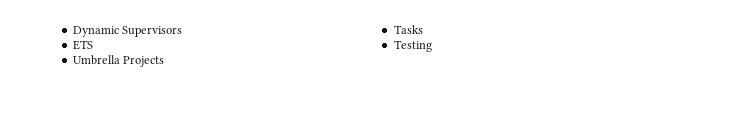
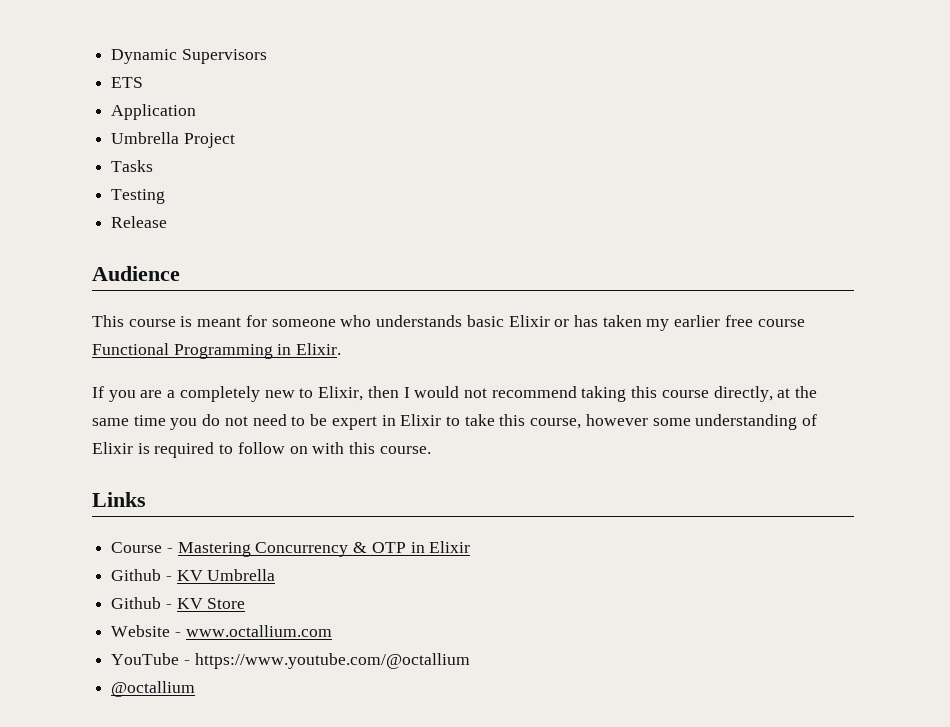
[72,55,165,67] // Umbrella Projects -> [111,104,197,120] [111,132,235,148] // Application // Umbrella Project
(432, 46) none -> [111,216,168,228] [92,266,180,281] [92,315,805,331] [92,343,342,359] [92,386,818,402] [92,414,818,430] [92,442,431,458] [92,492,146,507] [111,541,471,557] [111,569,276,581] [111,597,246,609] [111,625,332,637] [111,653,470,669] [111,681,196,697] // Release // Audience // This course is meant for someone who understands basic Elixir or has taken my earlier free course Functional Programming in Elixir. // If you are a completely new to Elixir, then I would not recommend taking this course directly, at the same time you do not need to be expert in Elixir to take this course, however some understanding of Elixir is required to follow on with this course. // Links // Course - Mastering Concurrency & OTP in Elixir // Github - KV Umbrella // Github - KV Store // Website - www.octallium.com // YouTube - https://www.youtube.com/@octallium // @octallium

